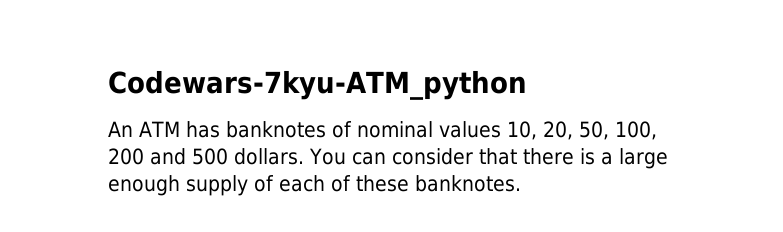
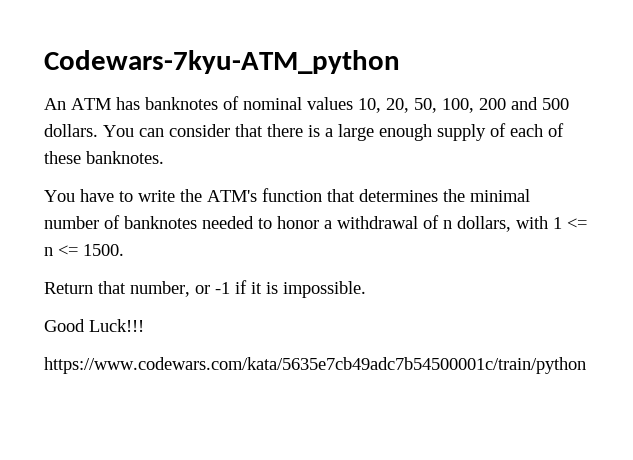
(521, 183) none -> [44,188,530,202] [44,215,587,232] [44,244,124,256] [44,280,366,298] [44,319,144,332] [44,357,586,374] // You have to write the ATM's function that determines the minimal number of banknotes needed to honor a withdrawal of n dollars, with 1 <= n <= 1500. // Return that number, or -1 if it is impossible. // Good Luck!!! // https://www.codewars.com/kata/5635e7cb49adc7b54500001c/train/python

